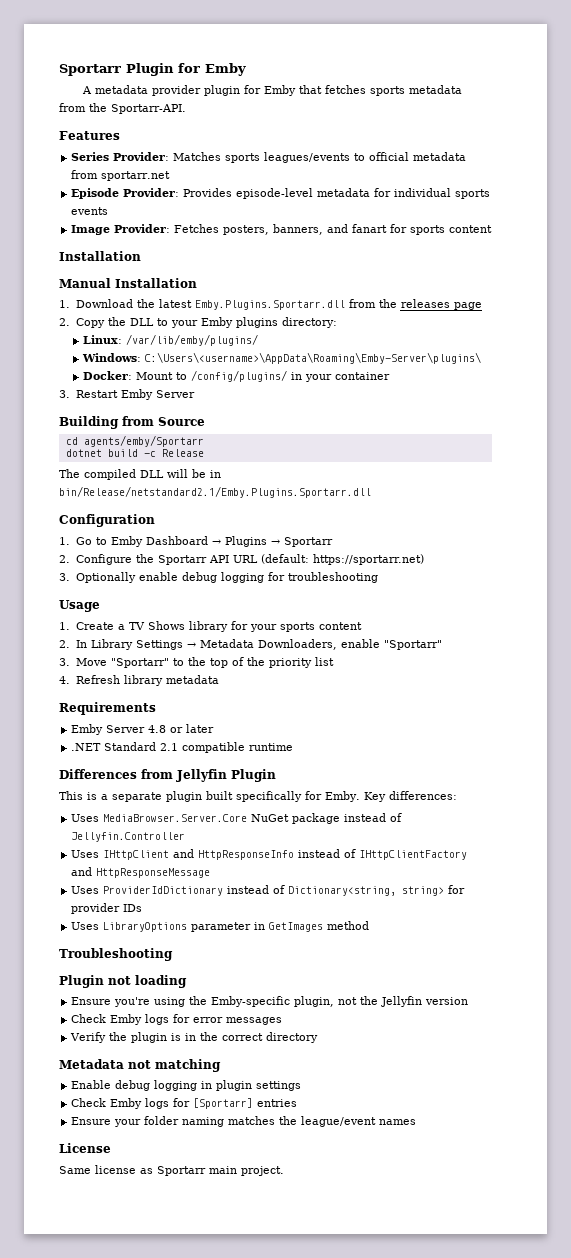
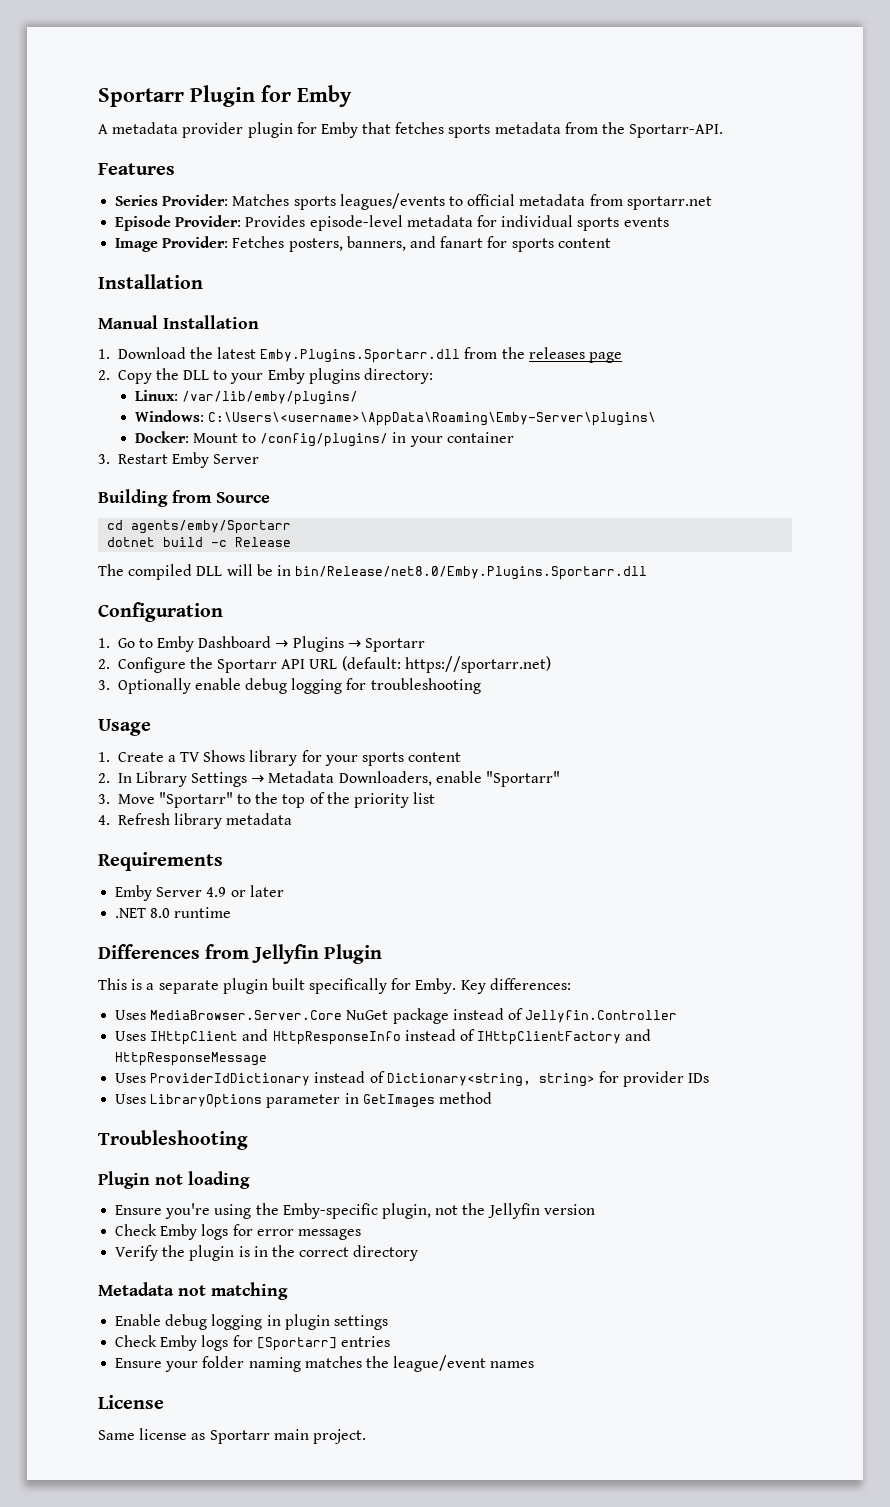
[59,486,371,498] bin/Release/netstandard2.1/Emby.Plugins.Sportarr.dll -> [295,566,648,580] bin/Release/net8.0/Emby.Plugins.Sportarr.dll
[148,725,167,733] 4.8 -> [206,887,227,897] 4.9
[104,742,246,753] Standard 2.1 compatible -> [150,908,171,918] 8.0

